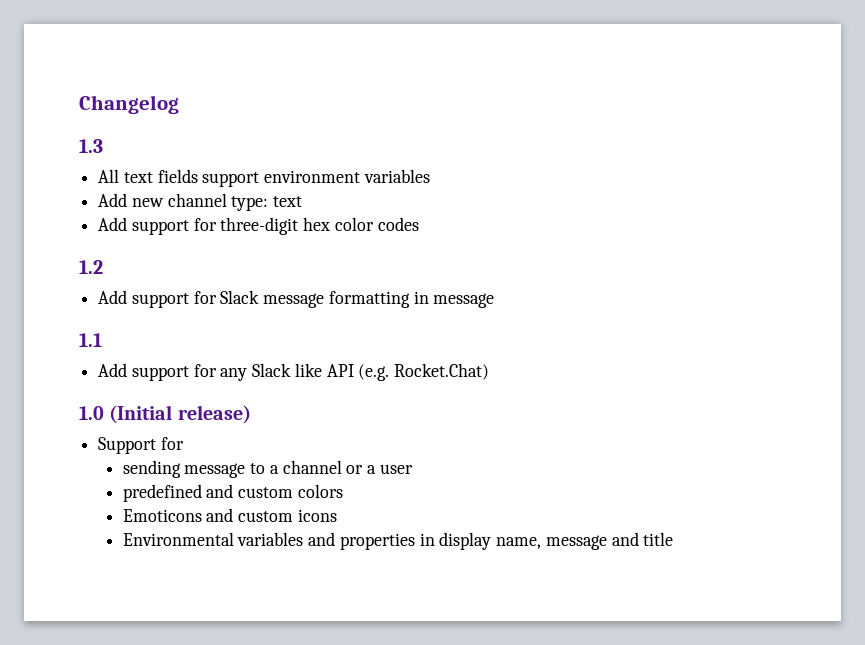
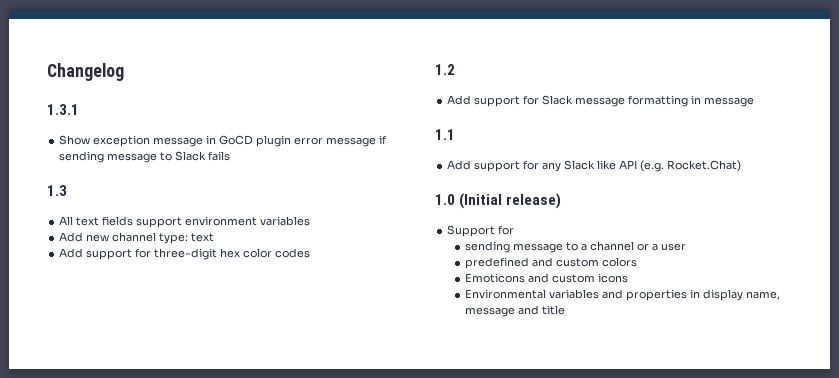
(179, 104) none -> [47,104,79,115] [59,135,388,147] [59,151,231,163] // 1.3.1 // Show exception message in GoCD plugin error message if sending message to Slack fails

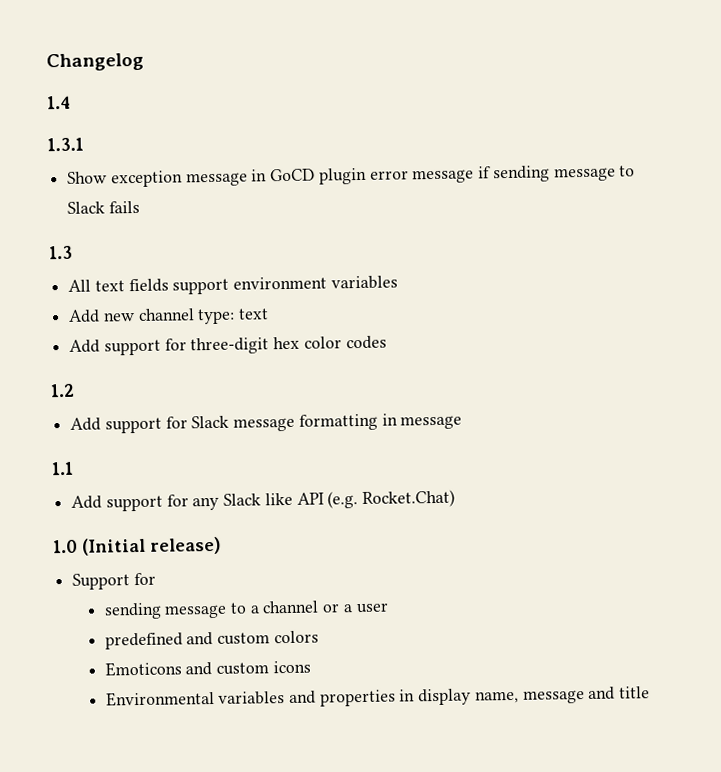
(124, 72) none -> [47,95,71,110] // 1.4

